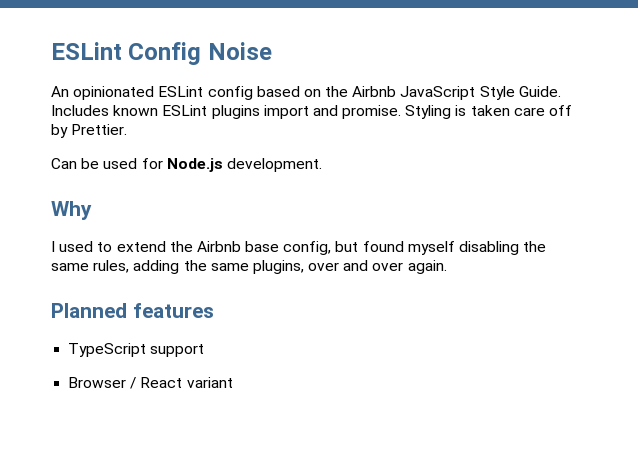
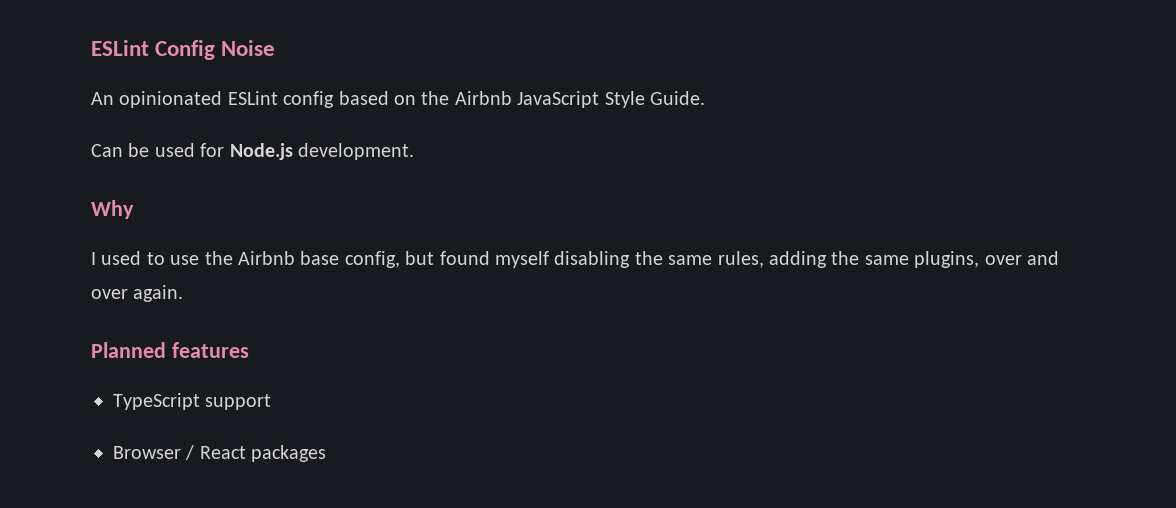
[51,105,573,119] [51,124,128,138] Includes known ESLint plugins import and promise. Styling is taken care off by Prettier. -> (705, 98) none
[116,241,166,252] extend -> [170,255,200,265] use
[186,377,233,388] variant -> [251,445,327,462] packages

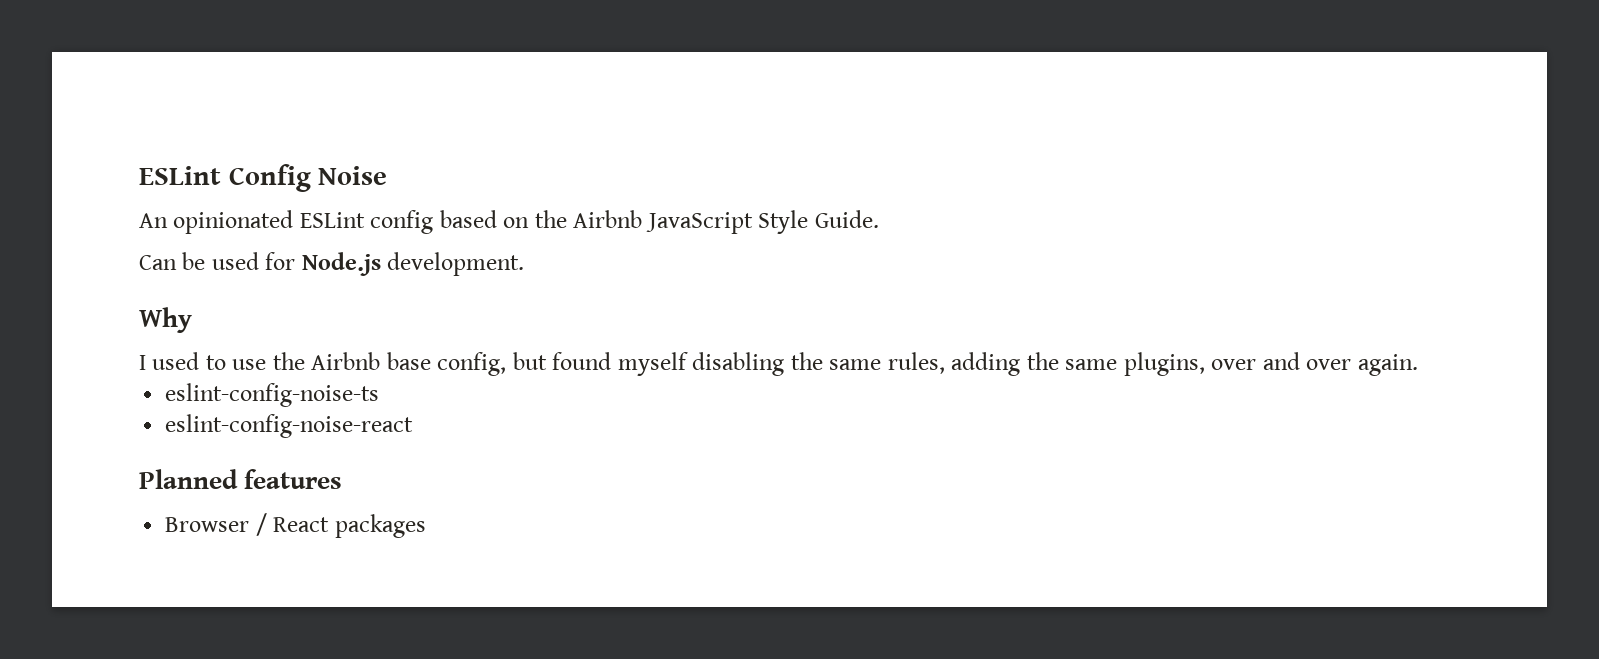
(184, 293) none -> [165,383,380,407] [165,414,414,438] // eslint-config-noise-ts // eslint-config-noise-react
[113,393,272,410] // TypeScript support -> (343, 479) none

